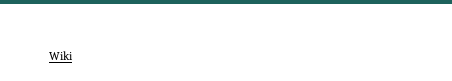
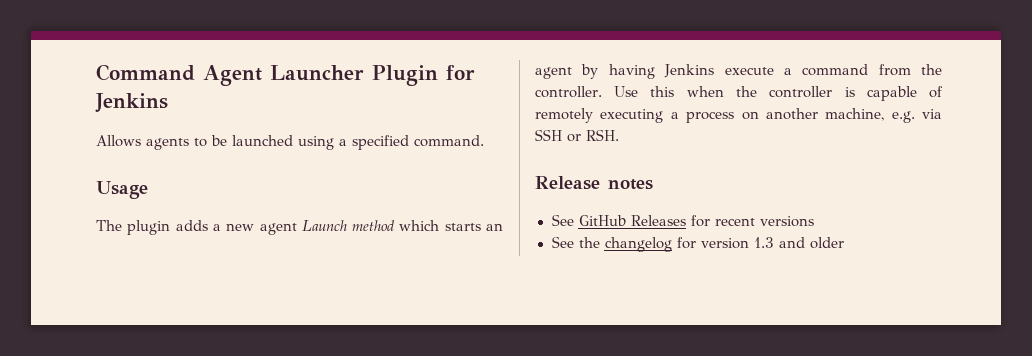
[49,51,73,60] Wiki -> [96,64,475,86] [95,93,168,113] [96,135,484,150] [96,181,148,199] [96,220,504,235] [535,64,942,79] [535,86,943,101] [535,108,942,123] [535,129,619,142] [535,176,653,190] [551,214,814,227] [551,236,844,252] Command Agent Launcher Plugin for Jenkins // Allows agents to be launched using a specified command. // Usage // The plugin adds a new agent Launch method which starts an agent by having Jenkins execute a command from the controller. Use this when the controller is capable of remotely executing a process on another machine, e.g. via SSH or RSH. // Release notes // See GitHub Releases for recent versions // See the changelog for version 1.3 and older

